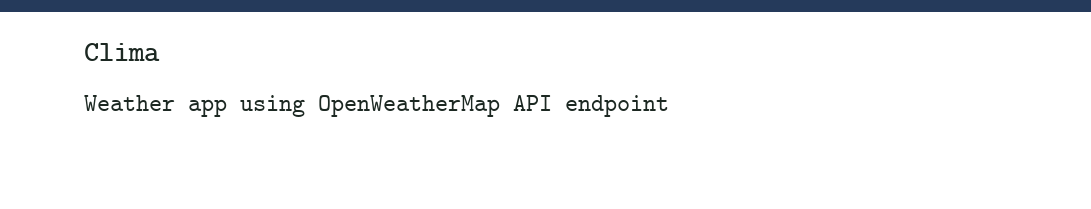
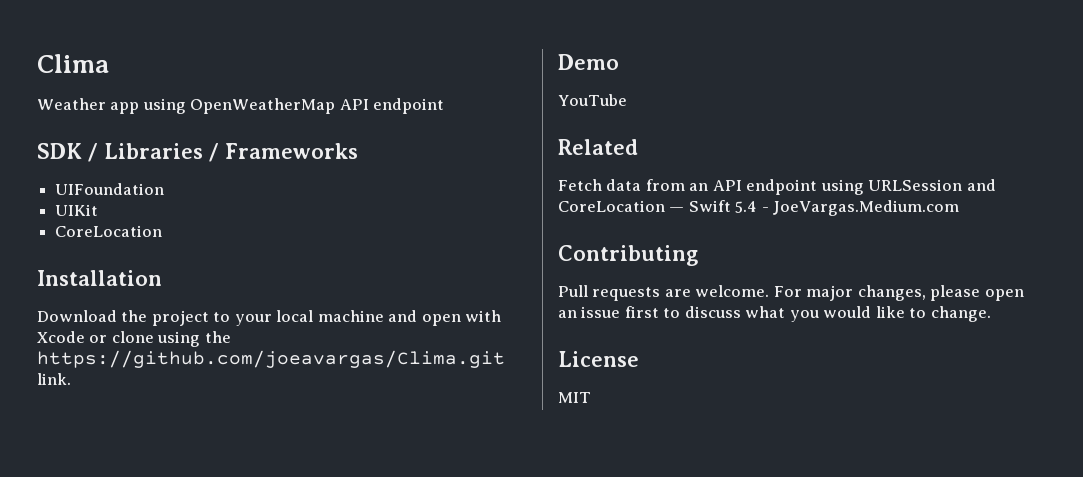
(669, 106) none -> [37,143,358,162] [55,183,165,195] [55,204,99,216] [55,225,163,237] [37,270,162,286] [37,310,502,326] [37,331,231,347] [37,350,505,368] [37,373,71,385] [558,54,619,70] [558,94,627,106] [558,139,638,155] [558,179,996,195] [558,200,960,216] [558,245,698,266] [558,285,1024,301] [558,306,991,322] [558,351,639,367] [558,392,591,403] // SDK / Libraries / Frameworks // UIFoundation // UIKit // CoreLocation // Installation // Download the project to your local machine and open with Xcode or clone using the https://github.com/joeavargas/Clima.git link. // Demo // YouTube // Related // Fetch data from an API endpoint using URLSession and CoreLocation — Swift 5.4 - JoeVargas.Medium.com // Contributing // Pull requests are welcome. For major changes, please open an issue first to discuss what you would like to change. // License // MIT

